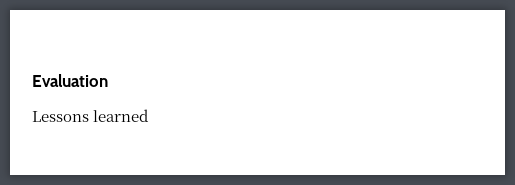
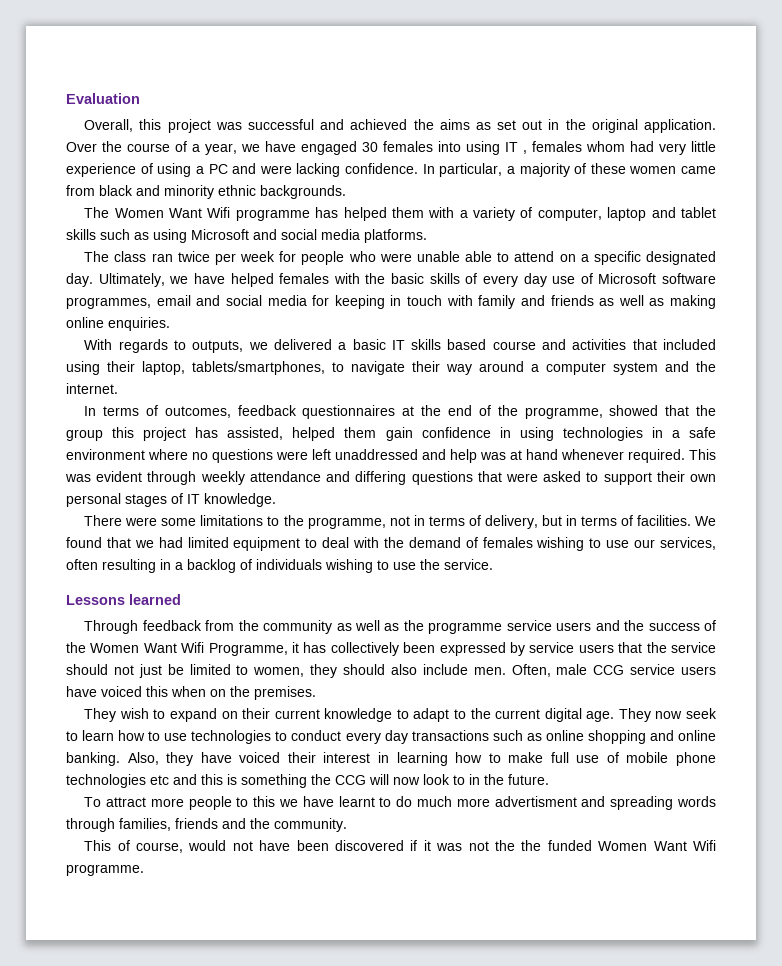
[32,109,150,122] Lessons learned -> [84,119,717,133] [66,141,716,155] [66,163,716,177] [66,185,346,199] [84,207,716,221] [66,229,427,243] [84,251,717,265] [66,273,716,287] [66,295,716,309] [66,317,170,331] [84,339,717,353] [66,361,716,375] [66,383,118,394] [84,405,716,419] [66,427,716,441] [66,449,716,463] [65,471,716,485] [66,493,276,507] [84,515,717,529] [66,537,716,551] [66,559,493,573] [66,594,181,605] [84,620,717,634] [66,642,716,656] [66,664,716,678] [66,686,316,700] [84,708,717,722] [66,730,716,744] [66,752,716,766] [66,774,549,788] [84,796,716,810] [66,818,347,832] [84,840,717,853] [66,864,144,876] Overall, this project was successful and achieved the aims as set out in the original application. Over the course of a year, we have engaged 30 females into using IT , females whom had very little experience of using a PC and were lacking confidence. In particular, a majority of these women came from black and minority ethnic backgrounds. // The Women Want Wifi programme has helped them with a variety of computer, laptop and tablet skills such as using Microsoft and social media platforms. // The class ran twice per week for people who were unable able to attend on a specific designated day. Ultimately, we have helped females with the basic skills of every day use of Microsoft software programmes, email and social media for keeping in touch with family and friends as well as making online enquiries. // With regards to outputs, we delivered a basic IT skills based course and activities that included using their laptop, tablets/smartphones, to navigate their way around a computer system and the internet. // In terms of outcomes, feedback questionnaires at the end of the programme, showed that the group this project has assisted, helped them gain confidence in using technologies in a safe environment where no questions were left unaddressed and help was at hand whenever required. This was evident through weekly attendance and differing questions that were asked to support their own personal stages of IT knowledge. // There were some limitations to the programme, not in terms of delivery, but in terms of facilities. We found that we had limited equipment to deal with the demand of females wishing to use our services, often resulting in a backlog of individuals wishing to use the service. // Lessons learned // Through feedback from the community as well as the programme service users and the success of the Women Want Wifi Programme, it has collectively been expressed by service users that the service should not just be limited to women, they should also include men. Often, male CCG service users have voiced this when on the premises. // They wish to expand on their current knowledge to adapt to the current digital age. They now seek to learn how to use technologies to conduct every day transactions such as online shopping and online banking. Also, they have voiced their interest in learning how to make full use of mobile phone technologies etc and this is something the CCG will now look to in the future. // To attract more people to this we have learnt to do much more advertisment and spreading words through families, friends and the community. // This of course, would not have been discovered if it was not the the funded Women Want Wifi programme.

